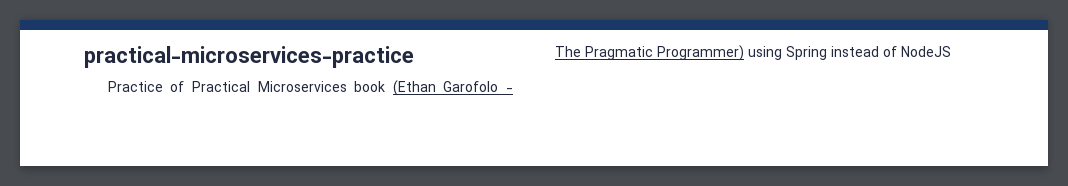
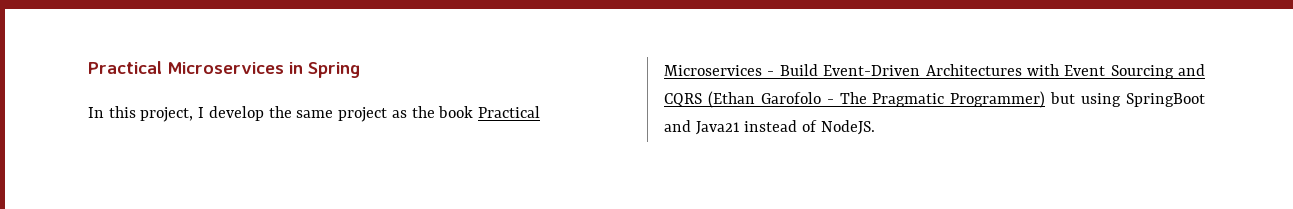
[84,46,414,68] [107,81,386,92] practical-microservices-practice // Practice of Practical Microservices book -> [88,61,360,78] [88,106,540,122] [664,64,1205,79] [664,93,702,107] Practical Microservices in Spring // In this project, I develop the same project as the book Practical Microservices - Build Event-Driven Architectures with Event Sourcing and CQRS
[748,46,827,60] using Spring -> [1050,92,1205,107] [664,120,740,135] but using SpringBoot and Java21
[901,46,951,57] NodeJS -> [820,120,875,135] NodeJS.

